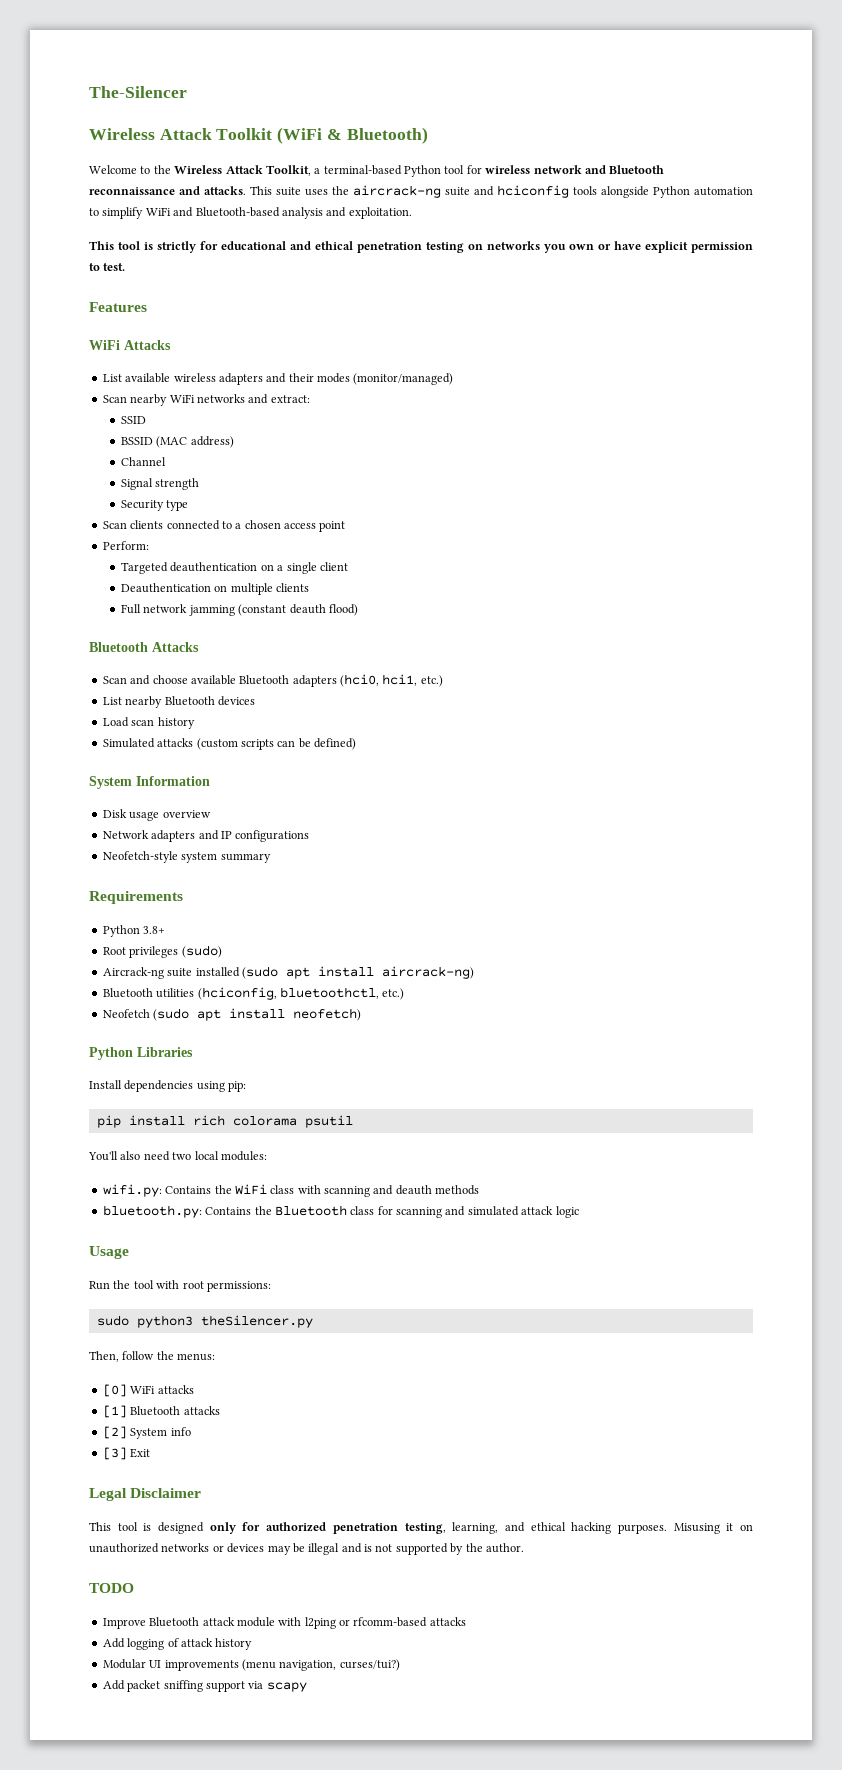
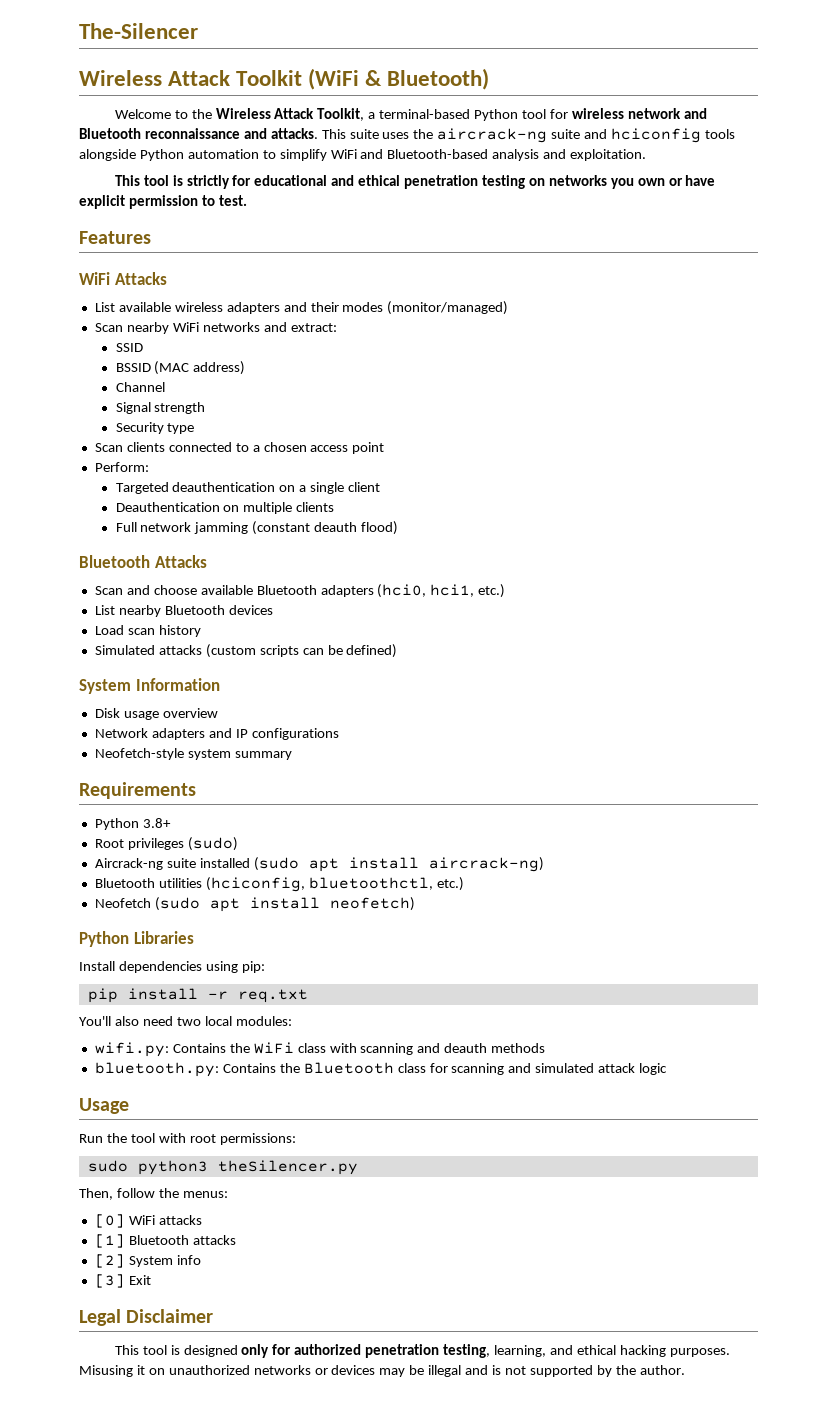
[192,1115,353,1128] rich colorama psutil -> [207,989,308,1003] -r req.txt
[89,1583,134,1593] [102,1617,466,1629] [102,1638,253,1650] [102,1659,400,1671] [102,1680,307,1692] // TODO // Improve Bluetooth attack module with l2ping or rfcomm-based attacks // Add logging of attack history // Modular UI improvements (menu navigation, curses/tui?) // Add packet sniffing support via scapy -> (685, 1370) none

